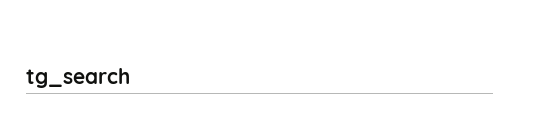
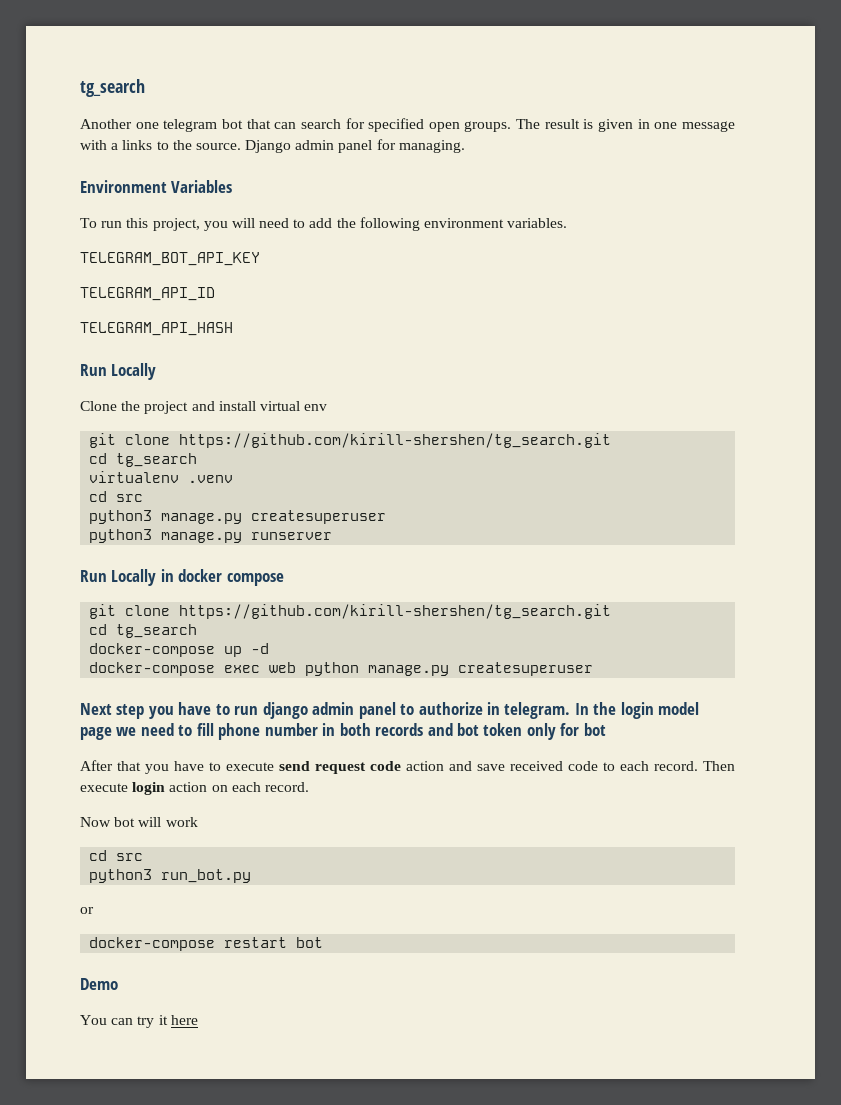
[26,68,130,88] tg_search -> [80,79,145,97] [80,118,735,132] [80,139,465,153] [80,180,233,193] [80,217,568,231] [80,252,260,266] [80,287,215,301] [80,322,233,336] [80,363,157,380] [80,401,328,414] [89,433,612,448] [89,453,198,467] [89,471,234,483] [89,491,144,502] [89,510,387,524] [89,529,333,543] [80,569,284,586] [89,604,612,619] [89,624,198,638] [89,643,270,657] [89,662,594,676] [80,702,700,719] [80,723,606,740] [80,760,735,774] [80,782,309,795] [80,817,198,827] [89,850,144,861] [89,869,252,883] [80,907,94,914] [89,937,324,951] [80,978,118,990] [80,1015,198,1028] tg_search // Another one telegram bot that can search for specified open groups. The result is given in one message with a links to the source. Django admin panel for managing. // Environment Variables // To run this project, you will need to add the following environment variables. // TELEGRAM_BOT_API_KEY // TELEGRAM_API_ID // TELEGRAM_API_HASH // Run Locally // Clone the project and install virtual env // git clone https://github.com/kirill-shershen/tg_search.git // cd tg_search // virtualenv .venv // cd src // python3 manage.py createsuperuser // python3 manage.py runserver // Run Locally in docker compose // git clone https://github.com/kirill-shershen/tg_search.git // cd tg_search // docker-compose up -d // docker-compose exec web python manage.py createsuperuser // Next step you have to run django admin panel to authorize in telegram. In the login model page we need to fill phone number in both records and bot token only for bot // After that you have to execute send request code action and save received code to each record. Then execute login action on each record. // Now bot will work // cd src // python3 run_bot.py // or // docker-compose restart bot // Demo // You can try it here

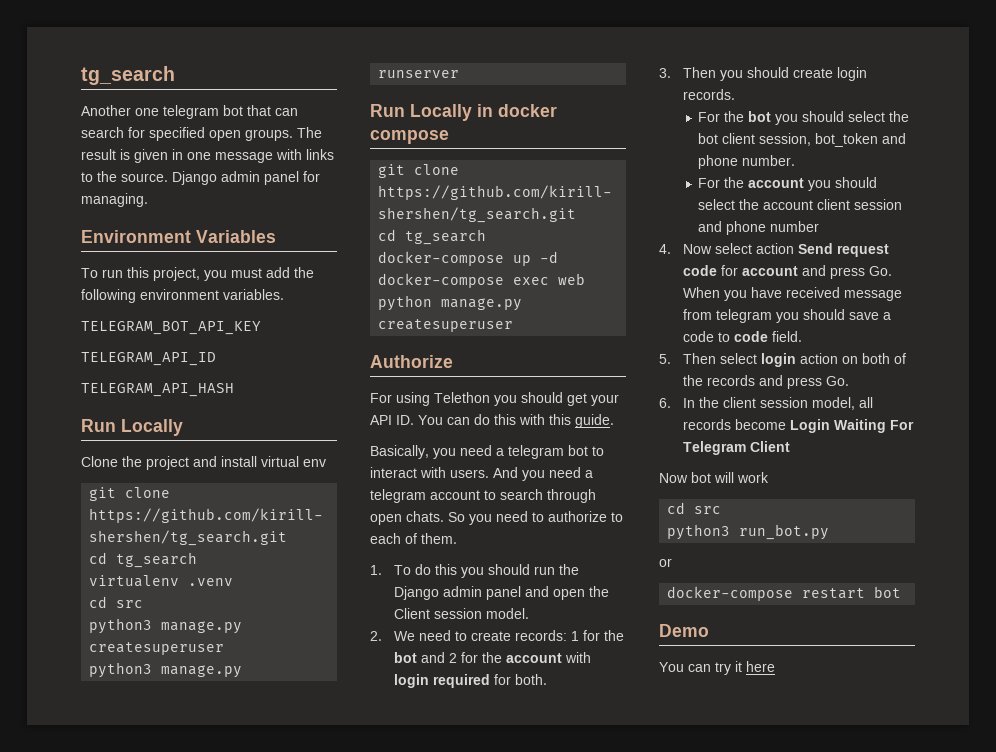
[111,143,119,150] a -> (302, 154) none
[231,218,306,228] will need to -> [231,268,262,278] must
[80,702,700,719] [80,723,606,740] [80,760,735,774] [80,782,309,795] Next step you have to run django admin panel to authorize in telegram. In the login model page we need to fill phone number in both records and bot token only for bot // After that you have to execute send request code action and save received code to each record. Then execute login action on each record. -> [370,355,453,368] [370,392,619,406] [370,414,614,428] [370,445,604,459] [370,467,593,481] [370,489,596,503] [370,511,623,525] [370,533,457,544] [370,564,580,578] [394,586,610,600] [394,608,530,619] [370,630,625,641] [394,652,592,663] [394,674,548,688] [659,67,868,81] [683,89,736,100] [698,111,910,125] [698,133,907,147] [698,155,796,169] [698,177,878,191] [698,199,903,210] [698,221,820,235] [659,243,890,257] [683,265,893,279] [683,287,903,301] [683,309,892,323] [683,331,803,342] [659,353,907,367] [683,375,850,389] [659,397,874,410] [683,419,915,433] [683,441,791,455] Authorize // For using Telethon you should get your API ID. You can do this with this guide. // Basically, you need a telegram bot to interact with users. And you need a telegram account to search through open chats. So you need to authorize to each of them. // 1. To do this you should run the Django admin panel and open the Client session model. // 2. We need to create records: 1 for the bot and 2 for the account with login required for both. // 3. Then you should create login records. // For the bot you should select the bot client session, bot_token and phone number. // For the account you should select the account client session and phone number // 4. Now select action Send request code for account and press Go. When you have received message from telegram you should save a code to code field. // 5. Then select login action on both of the records and press Go. // 6. In the client session model, all records become Login Waiting For Telegram Client

